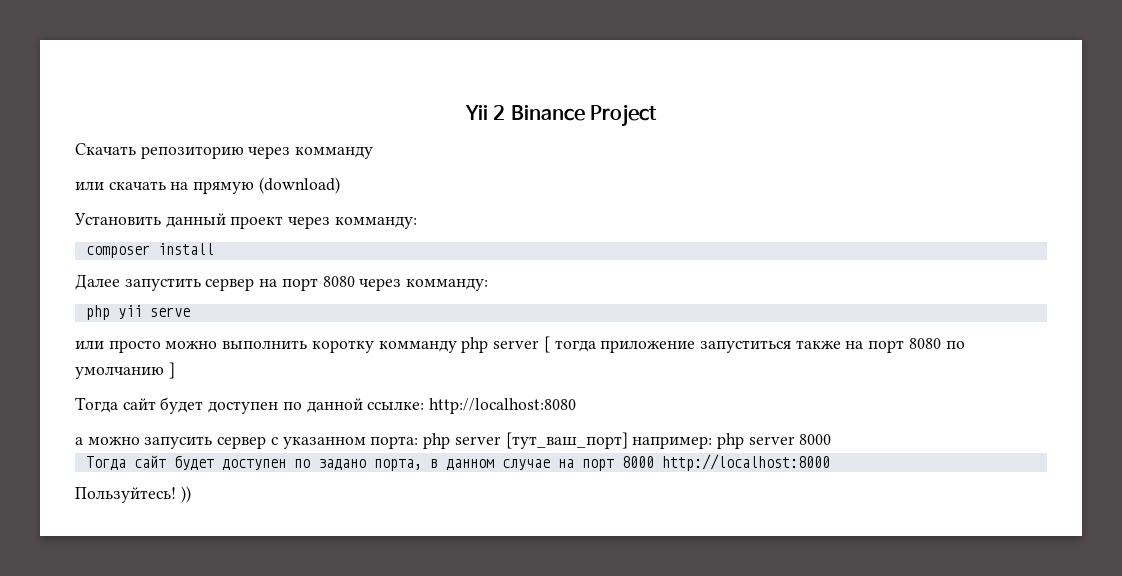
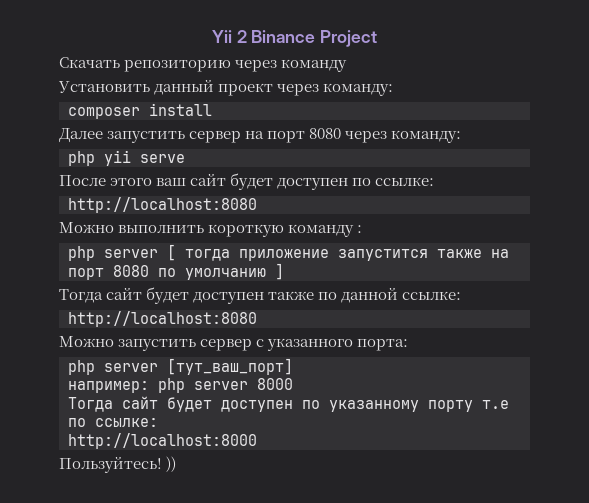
[295,146,374,159] [75,177,340,194] комманду // или скачать на прямую (download) -> [281,59,348,72] команду
[334,216,417,229] комманду: -> [323,83,394,96] команду:
[406,278,489,291] комманду: -> [391,130,462,143] команду:
[75,340,457,353] или просто можно выполнить коротку комманду -> [59,173,435,190] [68,197,257,213] [59,222,363,237] После этого ваш сайт будет доступен по ссылке: // http://localhost:8080 // Можно выполнить короткую команду : //
[699,340,791,353] запуститься -> [338,249,428,261] запустится
(279, 407) none -> [268,291,315,300] также
[429,398,577,414] [75,436,213,449] http://localhost:8080 // а можно запусить -> [68,311,257,327] [59,336,197,351] // http://localhost:8080 // Можно запустить
[282,437,366,449] указанном -> [267,338,354,351] указанного
(419, 442) none -> (409, 345) //
(628, 440) none -> (293, 366) //
[317,456,654,471] задано порта, в данном случае на порт 8000 -> [329,400,509,412] [68,418,158,427] указанному порту т.е по ссылке: //

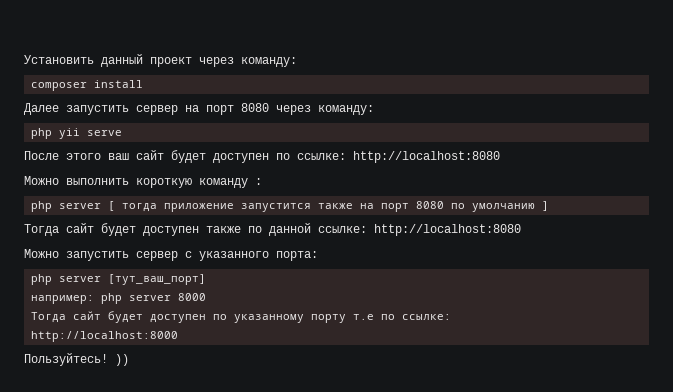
[211,30,378,47] [59,57,348,72] Yii 2 Binance Project // Скачать репозиторию через команду // -> (24, 59) none
(435, 181) // -> (346, 156) none
(462, 295) // -> (367, 229) none

